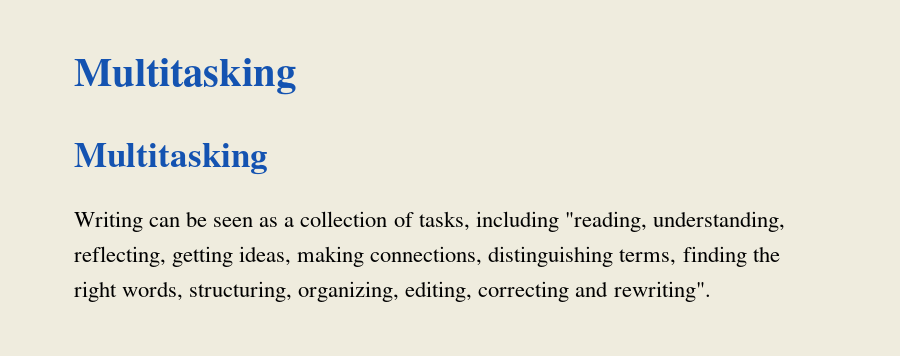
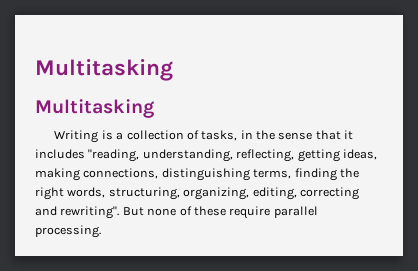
[149,211,559,232] can be seen as a collection of tasks, including -> [101,130,354,141] [35,149,85,159] is a collection of tasks, in the sense that it includes
(711, 291) none -> [122,206,318,219] [35,225,101,238] But none of these require parallel processing.

